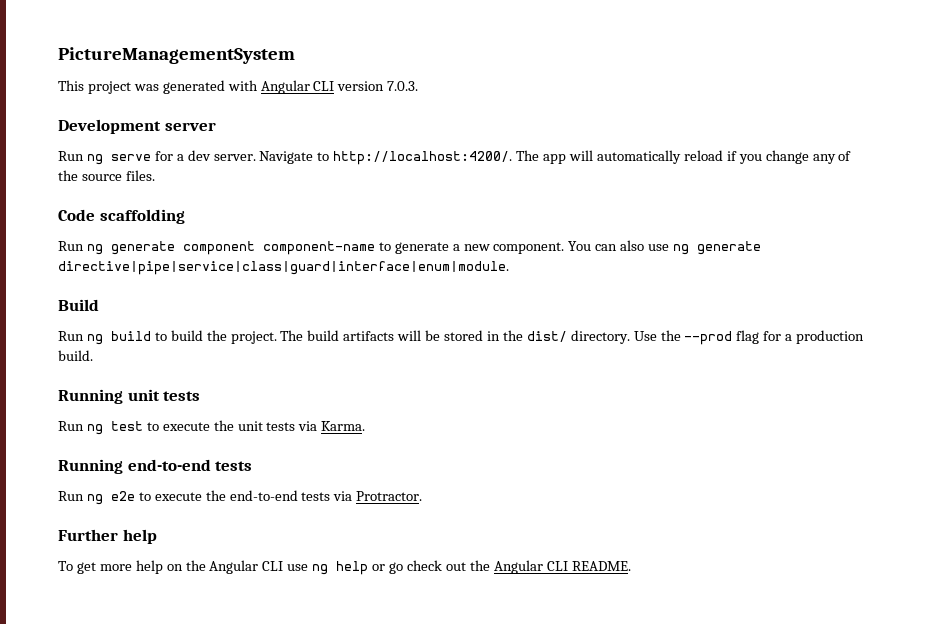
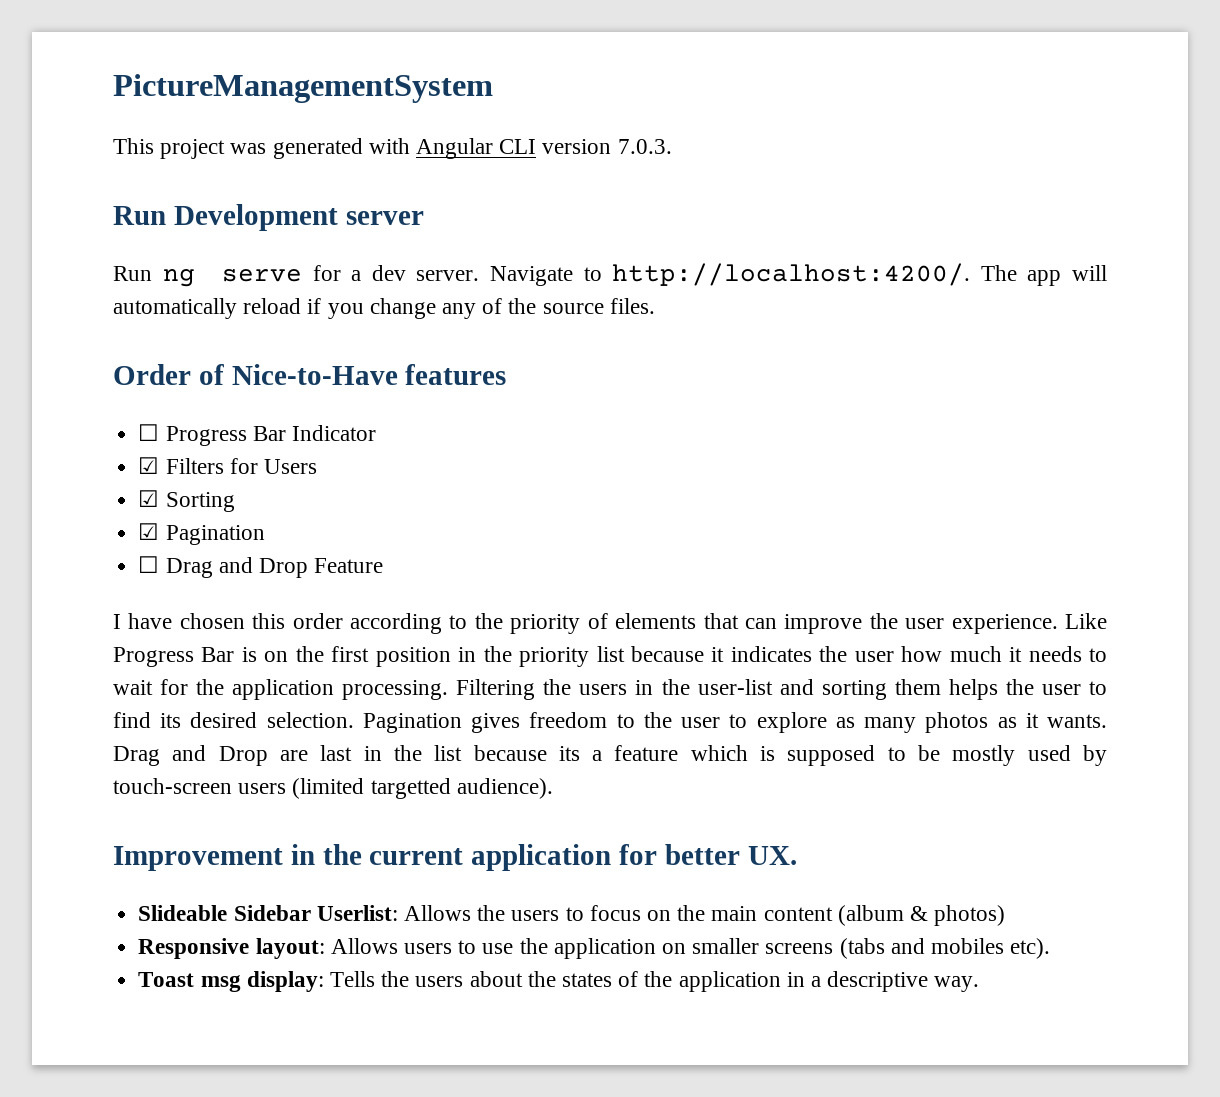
(419, 86) none -> [113,206,166,225] Run
[58,209,185,224] [58,240,762,255] [58,261,509,275] [58,299,99,311] [58,330,865,345] [58,350,93,361] [58,389,201,404] [58,420,366,435] [58,459,253,474] [58,490,423,505] [58,529,157,544] [58,560,631,575] Code scaffolding // Run ng generate component component-name to generate a new component. You can also use ng generate directive|pipe|service|class|guard|interface|enum|module. // Build // Run ng build to build the project. The build artifacts will be stored in the dist/ directory. Use the --prod flag for a production build. // Running unit tests // Run ng test to execute the unit tests via Karma. // Running end-to-end tests // Run ng e2e to execute the end-to-end tests via Protractor. // Further help // To get more help on the Angular CLI use ng help or go check out the Angular CLI README. -> [113,364,507,385] [138,424,376,446] [138,457,317,474] [138,490,235,512] [138,523,265,545] [138,556,384,578] [113,613,1107,634] [113,646,1108,667] [113,679,1107,700] [113,712,1107,733] [113,745,1107,766] [113,778,553,799] [113,844,797,871] [138,905,1006,926] [138,938,1051,959] [138,971,980,992] Order of Nice-to-Have features // ☐ Progress Bar Indicator // ☑ Filters for Users // ☑ Sorting // ☑ Pagination // ☐ Drag and Drop Feature // I have chosen this order according to the priority of elements that can improve the user experience. Like Progress Bar is on the first position in the priority list because it indicates the user how much it needs to wait for the application processing. Filtering the users in the user-list and sorting them helps the user to find its desired selection. Pagination gives freedom to the user to explore as many photos as it wants. Drag and Drop are last in the list because its a feature which is supposed to be mostly used by touch-screen users (limited targetted audience). // Improvement in the current application for better UX. // Slideable Sidebar Userlist: Allows the users to focus on the main content (album & photos) // Responsive layout: Allows users to use the application on smaller screens (tabs and mobiles etc). // Toast msg display: Tells the users about the states of the application in a descriptive way.

